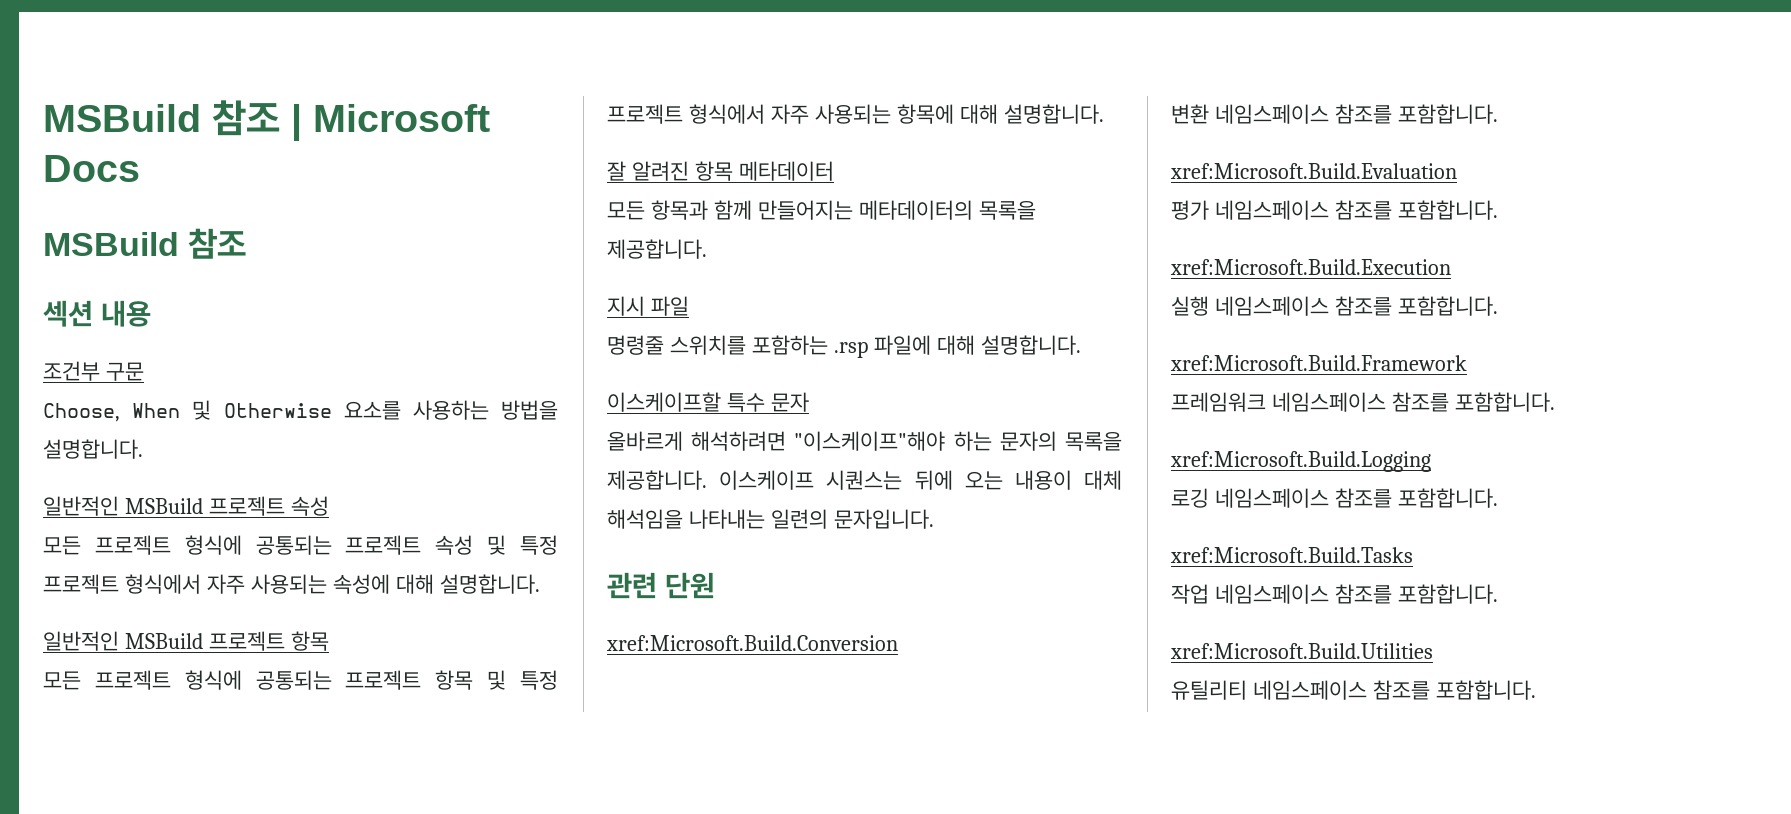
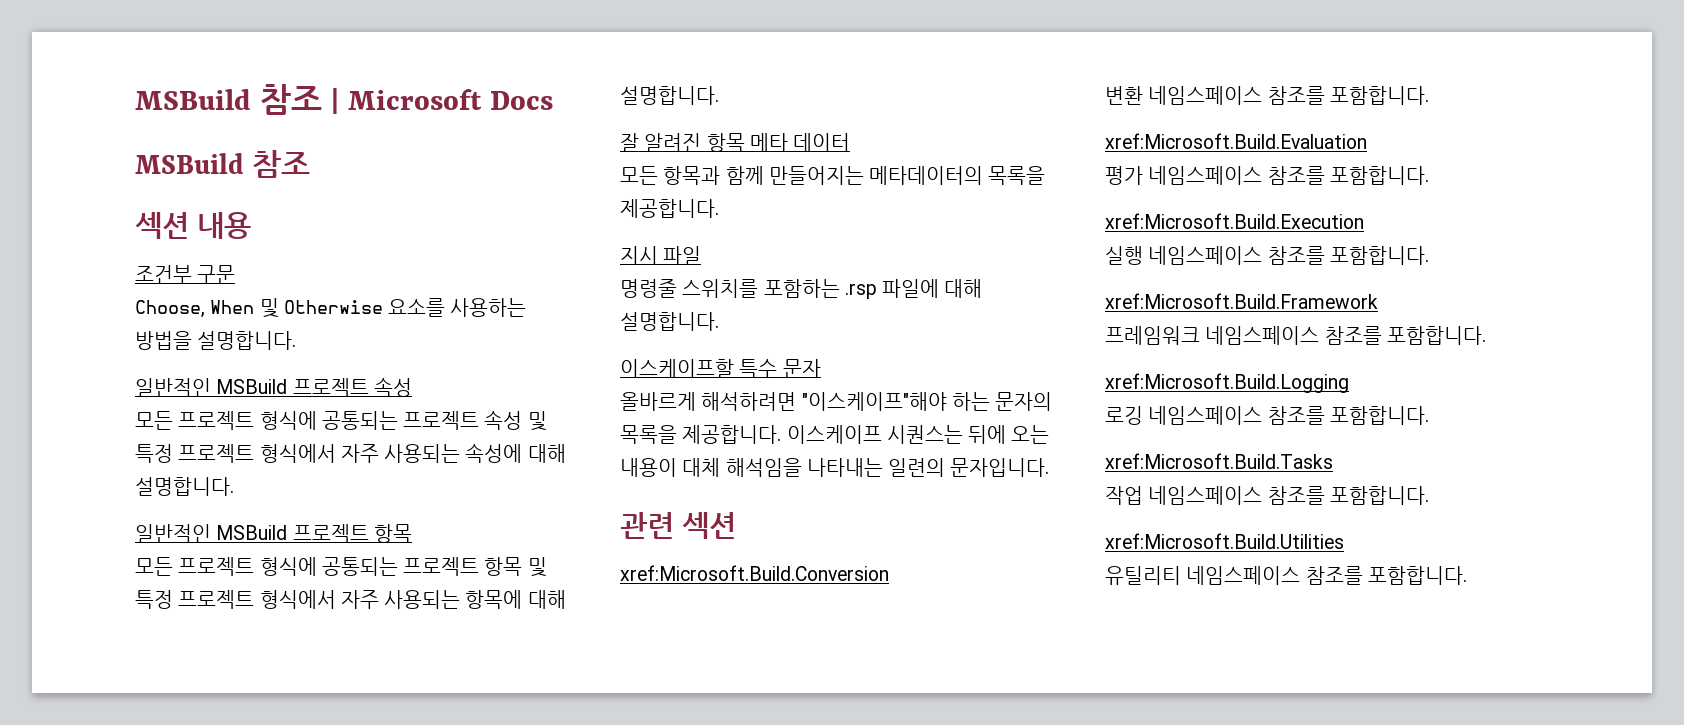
[738,161,834,181] 메타데이터 -> [749,133,851,152] 메타 데이터
[665,572,715,599] 단원 -> [681,512,736,539] 섹션

